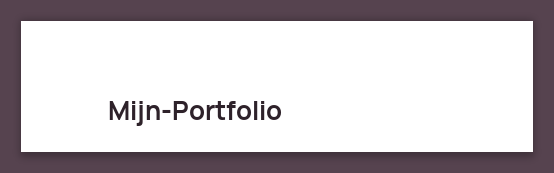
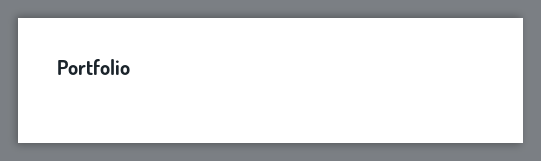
[108,101,282,126] Mijn-Portfolio -> [57,59,130,75] Portfolio

